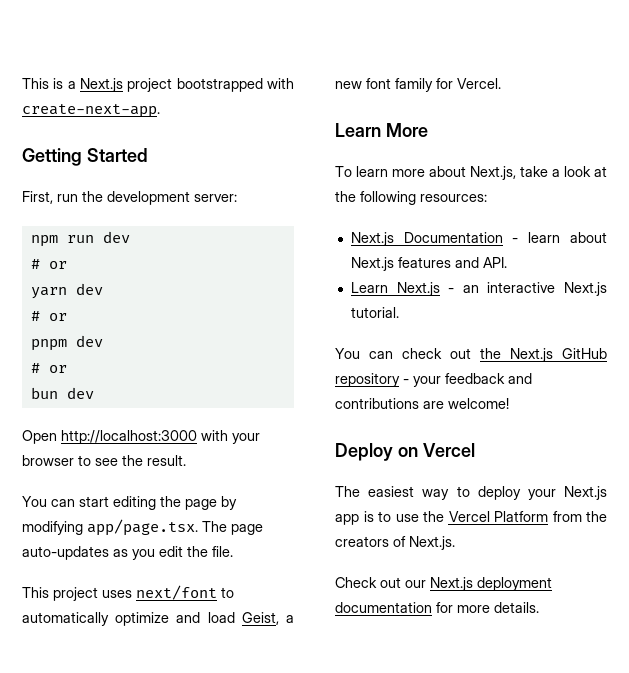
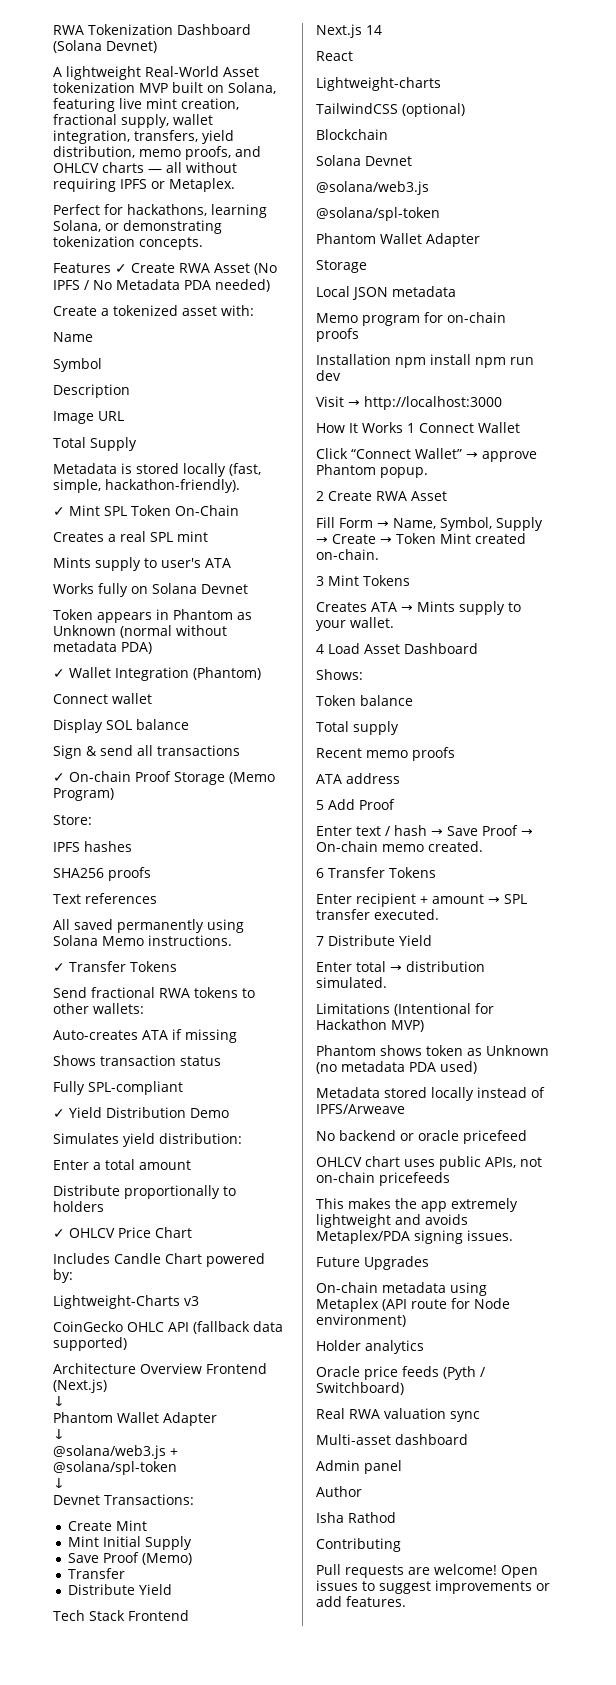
[22,78,294,92] [22,104,160,118] [22,148,148,166] [22,191,237,205] [30,231,130,247] [30,259,67,269] [30,283,103,299] [30,311,67,321] [30,335,103,351] [30,363,67,373] [30,387,94,399] [22,430,260,444] [22,455,186,466] [22,496,237,510] [22,519,263,536] [22,546,233,560] [22,585,234,601] [22,612,294,626] [335,78,501,92] [335,123,428,137] [335,166,607,180] [335,191,487,205] [350,232,607,246] [350,257,507,271] [350,282,607,296] [350,307,399,318] [335,348,607,362] [335,373,532,387] [335,398,509,409] [335,443,475,461] [335,486,607,500] [335,511,607,525] [335,536,455,550] [335,577,552,591] [335,602,539,613] This is a Next.js project bootstrapped with create-next-app. // Getting Started // First, run the development server: // npm run dev // # or // yarn dev // # or // pnpm dev // # or // bun dev // Open http://localhost:3000 with your browser to see the result. // You can start editing the page by modifying app/page.tsx. The page auto-updates as you edit the file. // This project uses next/font to automatically optimize and load Geist, a new font family for Vercel. // Learn More // To learn more about Next.js, take a look at the following resources: // Next.js Documentation - learn about Next.js features and API. // Learn Next.js - an interactive Next.js tutorial. // You can check out the Next.js GitHub repository - your feedback and contributions are welcome! // Deploy on Vercel // The easiest way to deploy your Next.js app is to use the Vercel Platform from the creators of Next.js. // Check out our Next.js deployment documentation for more details. -> [53,24,251,35] [53,40,157,53] [53,66,259,80] [53,82,276,94] [53,98,239,112] [53,114,213,128] [53,130,234,144] [53,146,261,160] [53,162,237,173] [53,178,235,192] [53,204,267,218] [53,220,222,234] [53,236,203,250] [53,263,277,275] [53,279,270,292] [53,305,254,316] [53,332,93,342] [53,358,102,372] [53,384,130,398] [53,411,124,424] [53,437,137,451] [53,463,261,477] [53,479,240,493] [53,505,239,516] [53,531,208,542] [53,557,231,571] [53,583,248,597] [53,609,252,623] [53,625,227,638] [53,641,152,654] [53,667,261,681] [53,693,152,704] [53,719,189,733] [53,745,240,759] [53,771,275,785] [53,788,114,801] [53,815,92,825] [53,841,132,852] [53,867,151,881] [53,893,157,904] [53,919,244,933] [53,935,232,946] [53,961,177,972] [53,987,255,998] [53,1003,144,1014] [53,1029,237,1043] [53,1055,221,1066] [53,1081,183,1095] [53,1107,229,1118] [53,1133,242,1147] [53,1159,191,1170] [53,1185,236,1199] [53,1201,104,1212] [53,1227,192,1238] [53,1253,265,1267] [53,1269,73,1283] [53,1295,199,1309] [53,1321,283,1334] [53,1337,127,1351] [53,1363,267,1374] [53,1379,107,1393] [53,1396,65,1406] [53,1412,217,1426] [53,1429,65,1439] [53,1445,178,1459] [53,1461,177,1475] [53,1478,65,1488] [53,1494,194,1505] [67,1520,147,1531] [67,1536,192,1550] [67,1552,192,1565] [67,1568,125,1579] [67,1584,172,1595] [53,1610,189,1621] [316,24,382,38] [316,51,353,61] [316,77,441,91] [316,103,465,117] [316,129,388,140] [316,155,412,166] [316,181,429,195] [316,207,440,221] [316,233,480,247] [316,260,367,273] [316,286,456,300] [316,312,506,326] [316,328,359,342] [316,354,534,368] [316,370,341,381] [316,396,502,410] [316,422,520,433] [316,448,537,462] [316,464,428,478] [316,491,447,501] [316,517,543,531] [316,533,526,544] [316,549,379,560] [316,575,410,586] [316,601,521,615] [316,617,394,631] [316,643,478,654] [316,669,363,680] [316,695,413,706] [316,721,399,735] [316,747,455,761] [316,773,400,784] [316,799,395,810] [316,825,533,836] [316,841,483,852] [316,867,436,878] [316,893,527,907] [316,909,439,920] [316,935,432,946] [316,961,485,972] [316,977,387,988] [316,1003,494,1016] [316,1019,424,1032] [316,1045,549,1056] [316,1061,477,1074] [316,1087,545,1101] [316,1104,405,1114] [316,1130,527,1144] [316,1156,542,1170] [316,1172,450,1186] [316,1198,518,1212] [316,1214,468,1228] [316,1230,513,1244] [316,1256,429,1270] [316,1282,487,1296] [316,1298,510,1312] [316,1314,406,1327] [316,1340,424,1354] [316,1366,485,1380] [316,1382,404,1395] [316,1408,480,1422] [316,1434,468,1445] [316,1460,402,1474] [316,1486,362,1497] [316,1512,396,1523] [316,1538,401,1552] [316,1564,538,1578] [316,1580,550,1594] [316,1596,406,1607] RWA Tokenization Dashboard (Solana Devnet) // A lightweight Real-World Asset tokenization MVP built on Solana, featuring live mint creation, fractional supply, wallet integration, transfers, yield distribution, memo proofs, and OHLCV charts — all without requiring IPFS or Metaplex. // Perfect for hackathons, learning Solana, or demonstrating tokenization concepts. // Features ✓ Create RWA Asset (No IPFS / No Metadata PDA needed) // Create a tokenized asset with: // Name // Symbol // Description // Image URL // Total Supply // Metadata is stored locally (fast, simple, hackathon-friendly). // ✓ Mint SPL Token On-Chain // Creates a real SPL mint // Mints supply to user's ATA // Works fully on Solana Devnet // Token appears in Phantom as Unknown (normal without metadata PDA) // ✓ Wallet Integration (Phantom) // Connect wallet // Display SOL balance // Sign & send all transactions // ✓ On-chain Proof Storage (Memo Program) // Store: // IPFS hashes // SHA256 proofs // Text references // All saved permanently using Solana Memo instructions. // ✓ Transfer Tokens // Send fractional RWA tokens to other wallets: // Auto-creates ATA if missing // Shows transaction status // Fully SPL-compliant // ✓ Yield Distribution Demo // Simulates yield distribution: // Enter a total amount // Distribute proportionally to holders // ✓ OHLCV Price Chart // Includes Candle Chart powered by: // Lightweight-Charts v3 // CoinGecko OHLC API (fallback data supported) // Architecture Overview Frontend (Next.js) // ↓ // Phantom Wallet Adapter // ↓ // @solana/web3.js + @solana/spl-token // ↓ // Devnet Transactions: // Create Mint // Mint Initial Supply // Save Proof (Memo) // Transfer // Distribute Yield // Tech Stack Frontend // Next.js 14 // React // Lightweight-charts // TailwindCSS (optional) // Blockchain // Solana Devnet // @solana/web3.js // @solana/spl-token // Phantom Wallet Adapter // Storage // Local JSON metadata // Memo program for on-chain proofs // Installation npm install npm run dev // Visit → http://localhost:3000 // How It Works 1 Connect Wallet // Click “Connect Wallet” → approve Phantom popup. // 2 Create RWA Asset // Fill Form → Name, Symbol, Supply → Create → Token Mint created on-chain. // 3 Mint Tokens // Creates ATA → Mints supply to your wallet. // 4 Load Asset Dashboard // Shows: // Token balance // Total supply // Recent memo proofs // ATA address // 5 Add Proof // Enter text / hash → Save Proof → On-chain memo created. // 6 Transfer Tokens // Enter recipient + amount → SPL transfer executed. // 7 Distribute Yield // Enter total → distribution simulated. // Limitations (Intentional for Hackathon MVP) // Phantom shows token as Unknown (no metadata PDA used) // Metadata stored locally instead of IPFS/Arweave // No backend or oracle pricefeed // OHLCV chart uses public APIs, not on-chain pricefeeds // This makes the app extremely lightweight and avoids Metaplex/PDA signing issues. // Future Upgrades // On-chain metadata using Metaplex (API route for Node environment) // Holder analytics // Oracle price feeds (Pyth / Switchboard) // Real RWA valuation sync // Multi-asset dashboard // Admin panel // Author // Isha Rathod // Contributing // Pull requests are welcome! Open issues to suggest improvements or add features.

